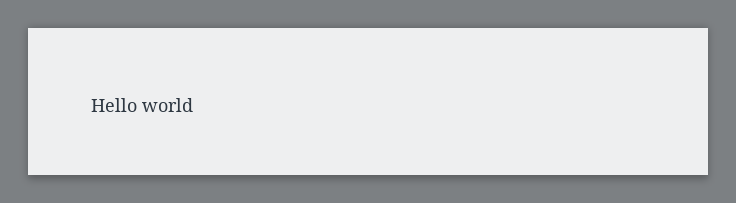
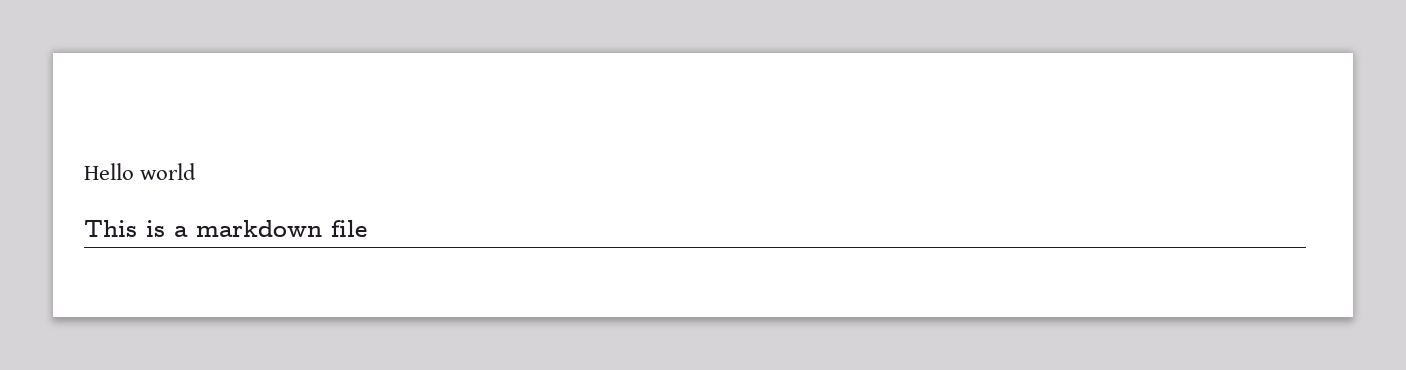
(193, 105) none -> [84,220,367,237] // This is a markdown file

